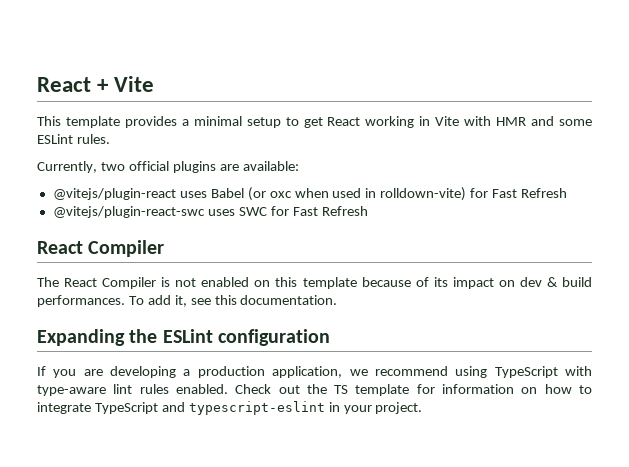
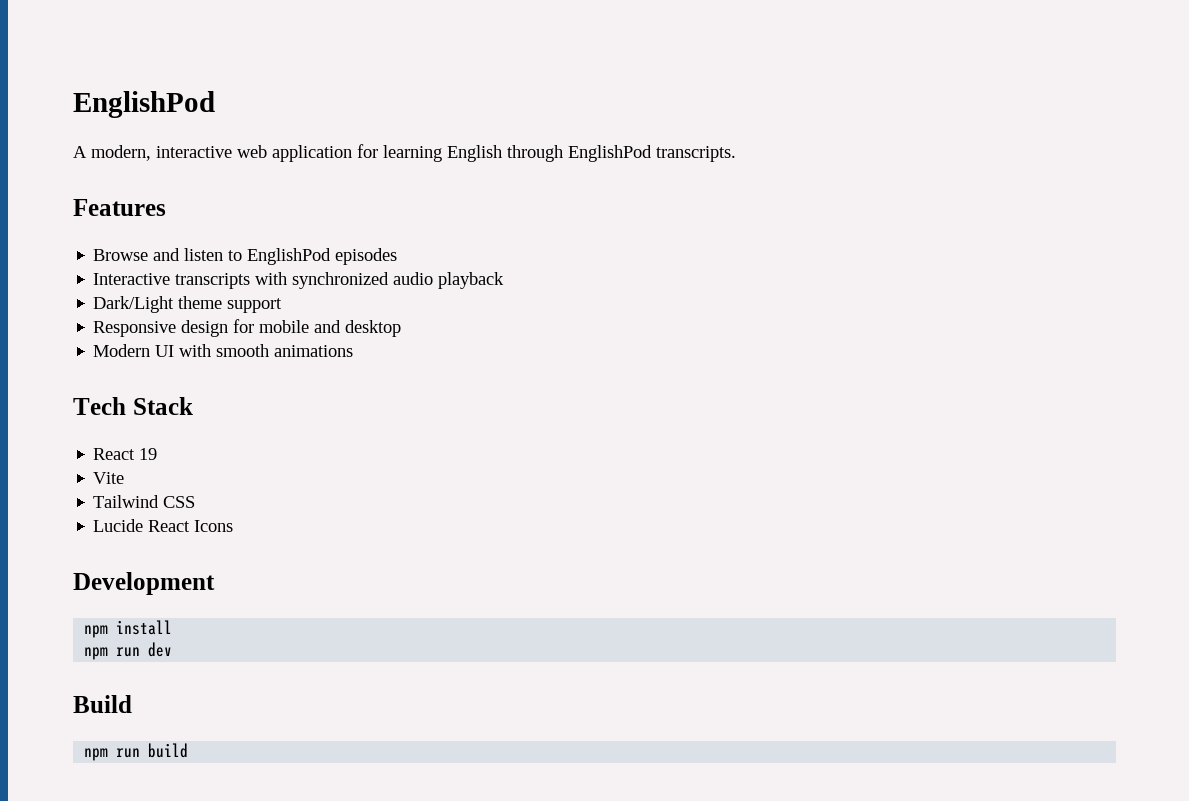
[37,76,155,92] [37,116,592,128] [37,134,110,144] [37,161,299,173] [52,187,568,201] [52,206,368,218] [37,240,165,257] [37,277,592,289] [37,295,338,307] [37,329,330,346] [37,366,592,378] [37,384,593,396] [37,401,423,415] React + Vite // This template provides a minimal setup to get React working in Vite with HMR and some ESLint rules. // Currently, two official plugins are available: // @vitejs/plugin-react uses Babel (or oxc when used in rolldown-vite) for Fast Refresh // @vitejs/plugin-react-swc uses SWC for Fast Refresh // React Compiler // The React Compiler is not enabled on this template because of its impact on dev & build performances. To add it, see this documentation. // Expanding the ESLint configuration // If you are developing a production application, we recommend using TypeScript with type-aware lint rules enabled. Check out the TS template for information on how to integrate TypeScript and typescript-eslint in your project. -> [73,91,215,118] [73,144,736,162] [73,199,166,216] [93,248,398,265] [93,272,505,289] [93,296,283,313] [93,319,402,337] [93,344,354,357] [73,397,193,415] [93,448,158,460] [93,472,125,484] [93,495,196,508] [93,519,234,532] [73,572,215,595] [84,620,173,638] [84,642,173,660] [73,695,132,713] [84,743,189,761] EnglishPod // A modern, interactive web application for learning English through EnglishPod transcripts. // Features // Browse and listen to EnglishPod episodes // Interactive transcripts with synchronized audio playback // Dark/Light theme support // Responsive design for mobile and desktop // Modern UI with smooth animations // Tech Stack // React 19 // Vite // Tailwind CSS // Lucide React Icons // Development // npm install // npm run dev // Build // npm run build

